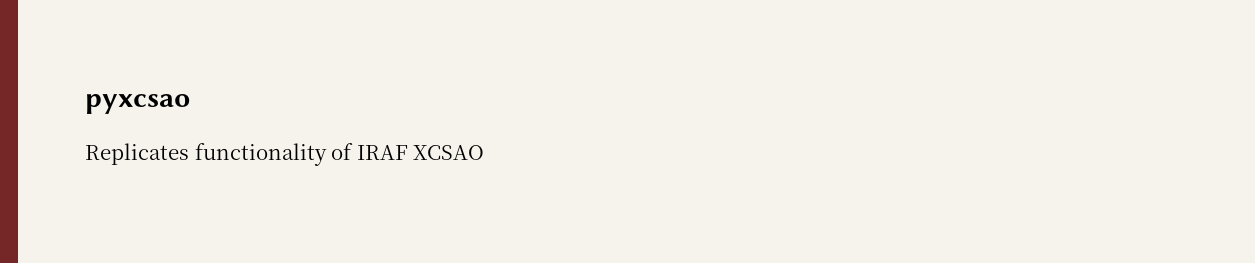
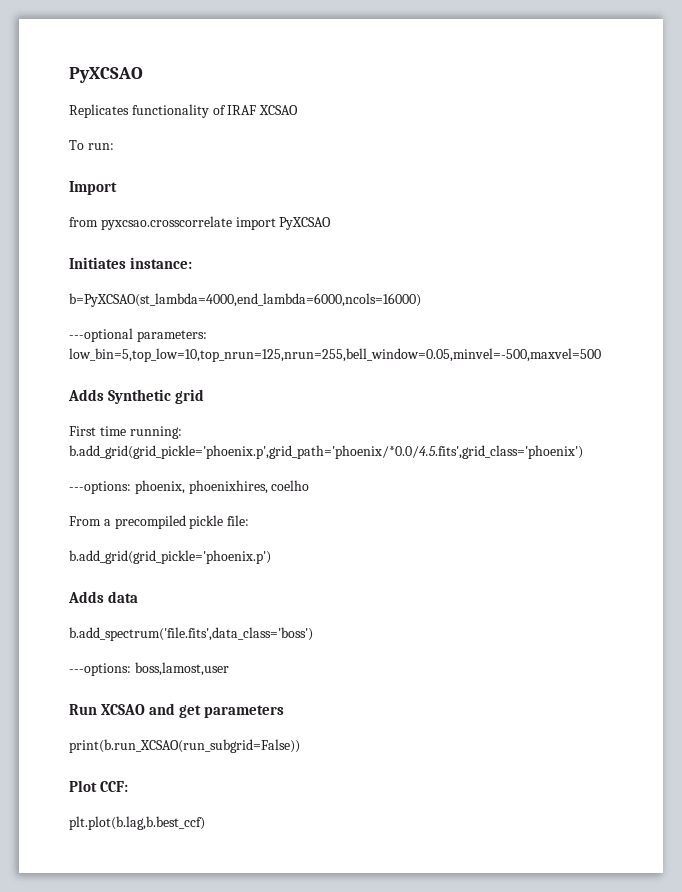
[85,94,190,114] pyxcsao -> [69,67,143,83] PyXCSAO
(485, 152) none -> [69,140,114,150] [69,181,117,195] [69,216,332,230] [69,257,193,269] [69,293,421,307] [69,328,207,342] [69,348,601,362] [68,389,205,404] [69,426,182,439] [69,445,583,459] [69,480,310,494] [69,515,250,529] [69,550,271,564] [68,591,139,603] [69,627,313,641] [69,662,229,676] [69,703,285,718] [69,739,300,753] [69,780,129,792] [69,816,205,830] // To run: // Import // from pyxcsao.crosscorrelate import PyXCSAO // Initiates instance: // b=PyXCSAO(st_lambda=4000,end_lambda=6000,ncols=16000) // ---optional parameters: low_bin=5,top_low=10,top_nrun=125,nrun=255,bell_window=0.05,minvel=-500,maxvel=500 // Adds Synthetic grid // First time running: b.add_grid(grid_pickle='phoenix.p',grid_path='phoenix/*0.0/4.5.fits',grid_class='phoenix') // ---options: phoenix, phoenixhires, coelho // From a precompiled pickle file: // b.add_grid(grid_pickle='phoenix.p') // Adds data // b.add_spectrum('file.fits',data_class='boss') // ---options: boss,lamost,user // Run XCSAO and get parameters // print(b.run_XCSAO(run_subgrid=False)) // Plot CCF: // plt.plot(b.lag,b.best_ccf)

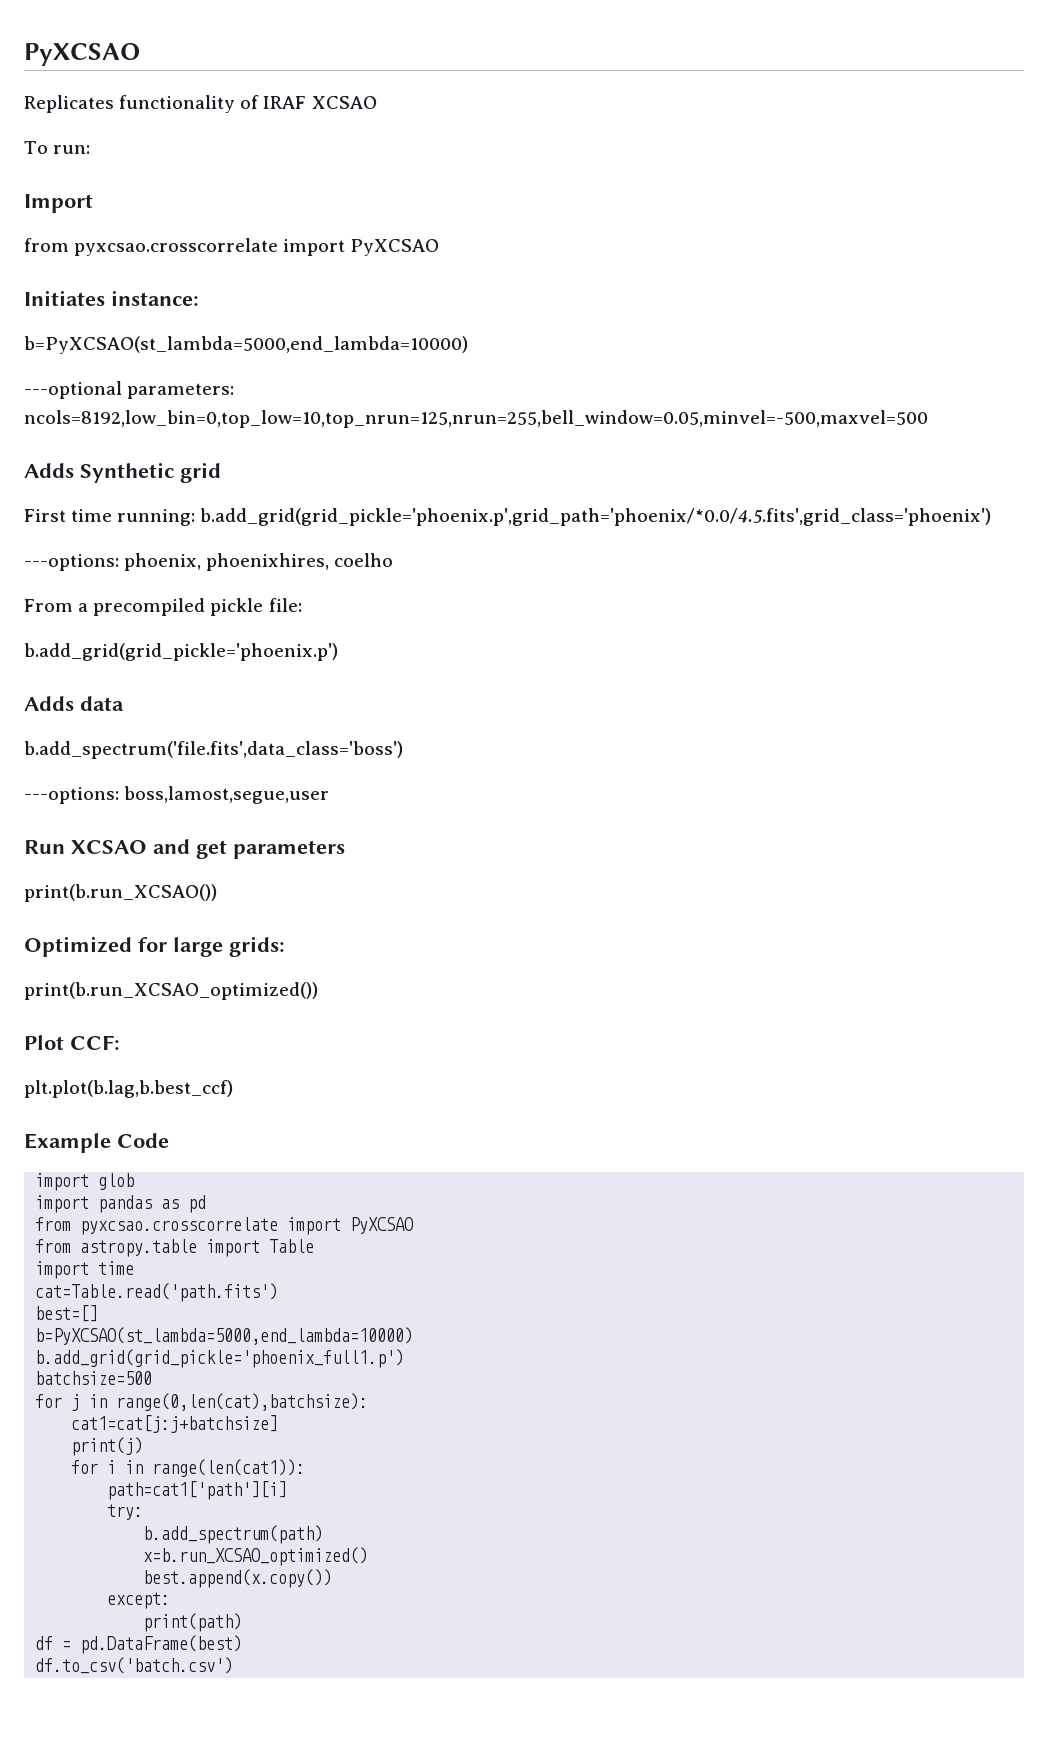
[69,293,421,307] b=PyXCSAO(st_lambda=4000,end_lambda=6000,ncols=16000) -> [24,336,468,354] b=PyXCSAO(st_lambda=5000,end_lambda=10000)
[69,348,601,362] low_bin=5,top_low=10,top_nrun=125,nrun=255,bell_window=0.05,minvel=-500,maxvel=500 -> [24,410,928,428] ncols=8192,low_bin=0,top_low=10,top_nrun=125,nrun=255,bell_window=0.05,minvel=-500,maxvel=500
[134,662,229,676] boss,lamost,user -> [124,786,330,804] boss,lamost,segue,user
[69,739,300,753] [69,780,129,792] [69,816,205,830] print(b.run_XCSAO(run_subgrid=False)) // Plot CCF: // plt.plot(b.lag,b.best_ccf) -> [24,884,217,902] [24,936,285,957] [24,982,318,1000] [24,1035,120,1050] [24,1080,233,1098] [24,1133,169,1153] [35,1173,135,1191] [35,1195,207,1213] [35,1217,414,1235] [35,1239,315,1257] [35,1261,135,1279] [35,1283,279,1302] [35,1305,99,1322] [35,1327,414,1345] [35,1349,405,1368] [35,1371,153,1385] [35,1393,369,1411] [71,1415,279,1433] [71,1437,144,1456] [71,1459,306,1477] [107,1481,288,1500] [107,1504,144,1520] [143,1525,324,1544] [143,1547,369,1566] [143,1569,333,1588] [107,1592,171,1609] [143,1613,243,1632] [35,1635,243,1654] [35,1657,234,1674] print(b.run_XCSAO()) // Optimized for large grids: // print(b.run_XCSAO_optimized()) // Plot CCF: // plt.plot(b.lag,b.best_ccf) // Example Code // import glob // import pandas as pd // from pyxcsao.crosscorrelate import PyXCSAO // from astropy.table import Table // import time // cat=Table.read('path.fits') // best=[] // b=PyXCSAO(st_lambda=5000,end_lambda=10000) // b.add_grid(grid_pickle='phoenix_full1.p') // batchsize=500 // for j in range(0,len(cat),batchsize): // cat1=cat[j:j+batchsize] // print(j) // for i in range(len(cat1)): // path=cat1['path'][i] // try: // b.add_spectrum(path) // x=b.run_XCSAO_optimized() // best.append(x.copy()) // except: // print(path) // df = pd.DataFrame(best) // df.to_csv('batch.csv')

